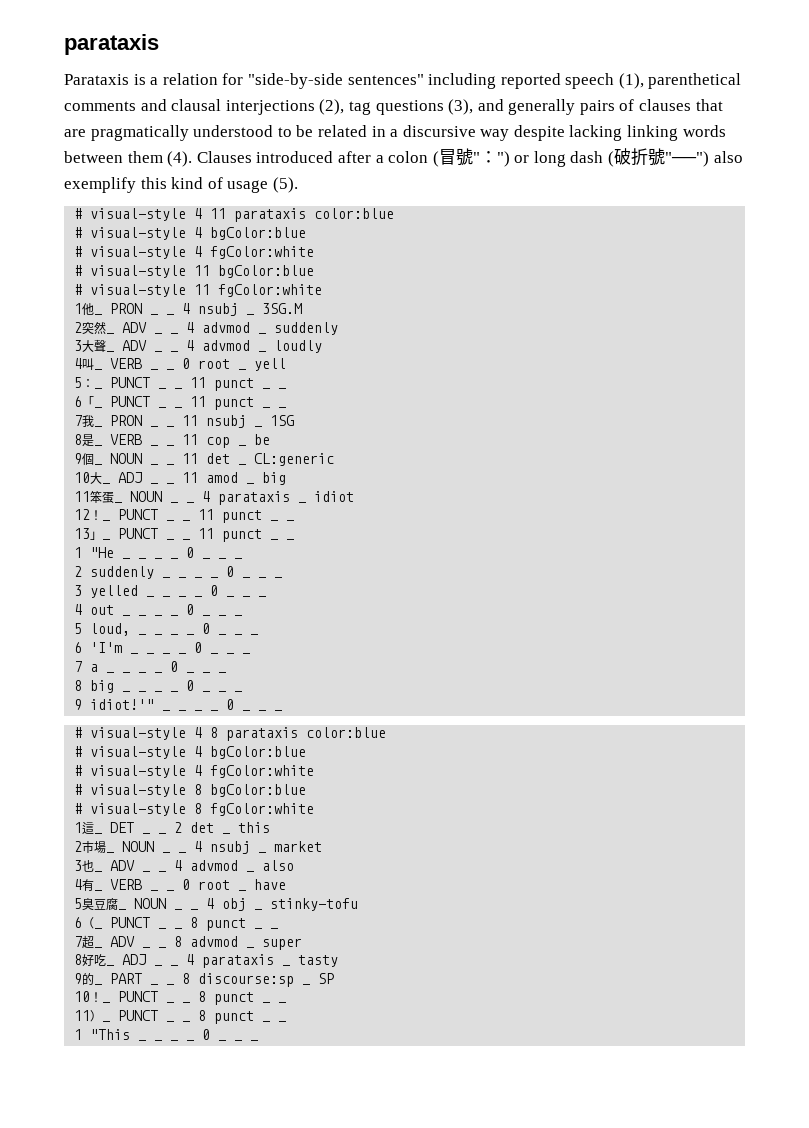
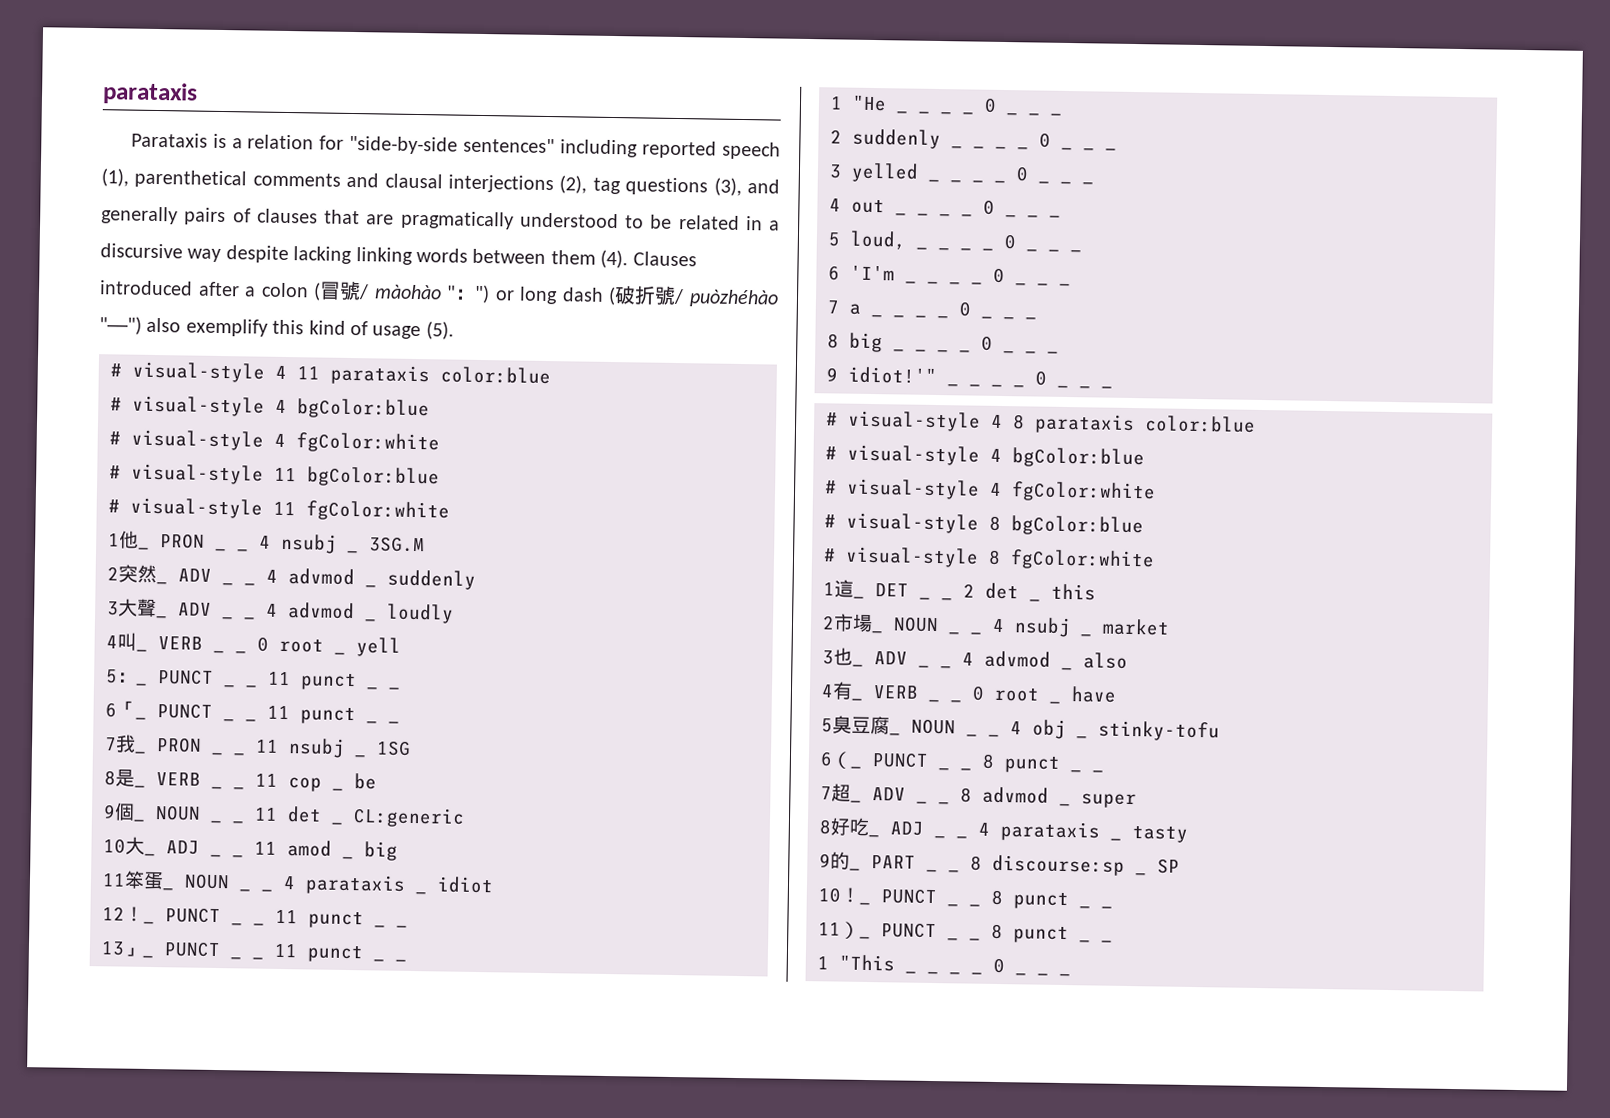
(473, 157) none -> [358,284,442,300] / màohào
(666, 157) none -> [673,288,780,308] / puòzhéhào

